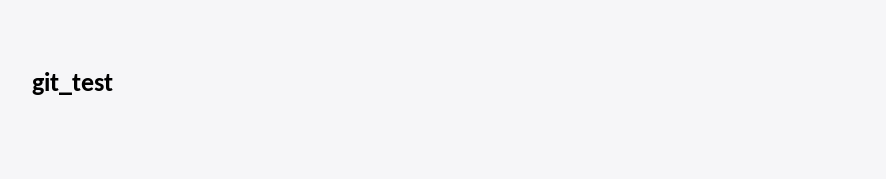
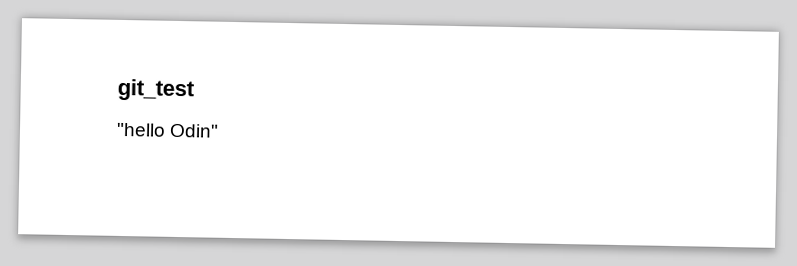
(113, 83) none -> [116,122,220,138] // "hello Odin"

